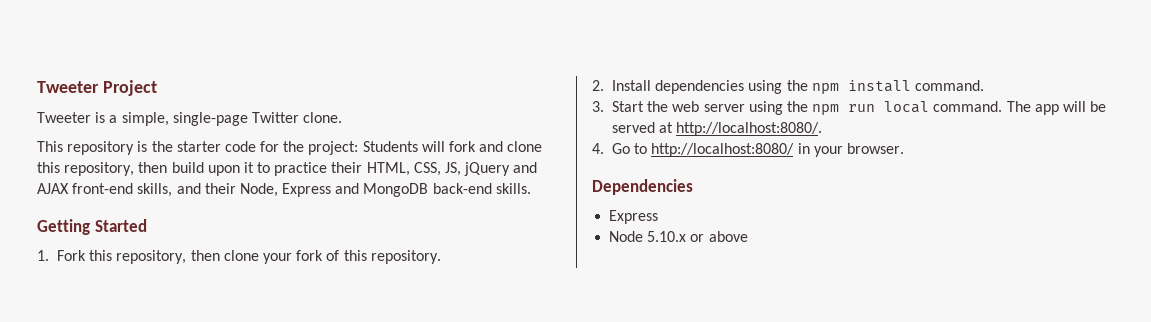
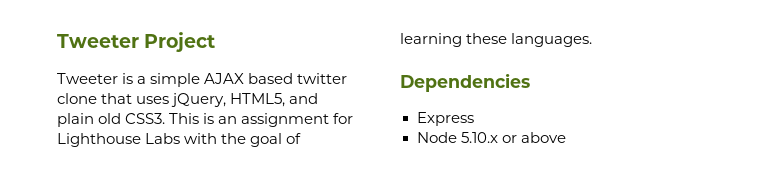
[121,112,343,126] [37,141,543,155] [37,162,538,176] [37,183,531,197] [37,219,147,235] [37,250,441,264] [592,80,985,94] [592,101,1107,115] [612,122,823,136] [592,143,905,157] simple, single-page Twitter clone. // This repository is the starter code for the project: Students will fork and clone this repository, then build upon it to practice their HTML, CSS, JS, jQuery and AJAX front-end skills, and their Node, Express and MongoDB back-end skills. // Getting Started // 1. Fork this repository, then clone your fork of this repository. // 2. Install dependencies using the npm install command. // 3. Start the web server using the npm run local command. The app will be served at http://localhost:8080/. // 4. Go to http://localhost:8080/ in your browser. -> [150,73,348,87] [57,93,319,107] [57,113,354,127] [57,133,302,147] [400,33,593,47] simple AJAX based twitter clone that uses jQuery, HTML5, and plain old CSS3. This is an assignment for Lighthouse Labs with the goal of learning these languages.

